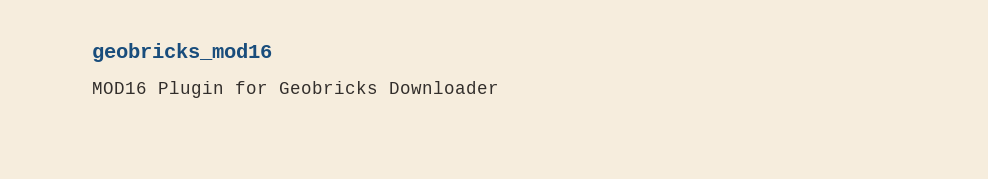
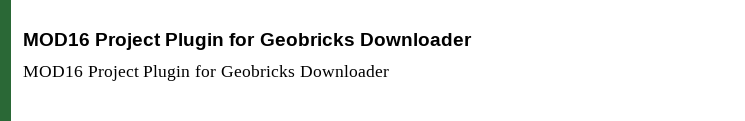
[92,43,272,62] [92,81,499,98] geobricks_mod16 // MOD16 Plugin for Geobricks Downloader -> [23,33,472,50] [23,65,389,81] MOD16 Project Plugin for Geobricks Downloader // MOD16 Project Plugin for Geobricks Downloader

